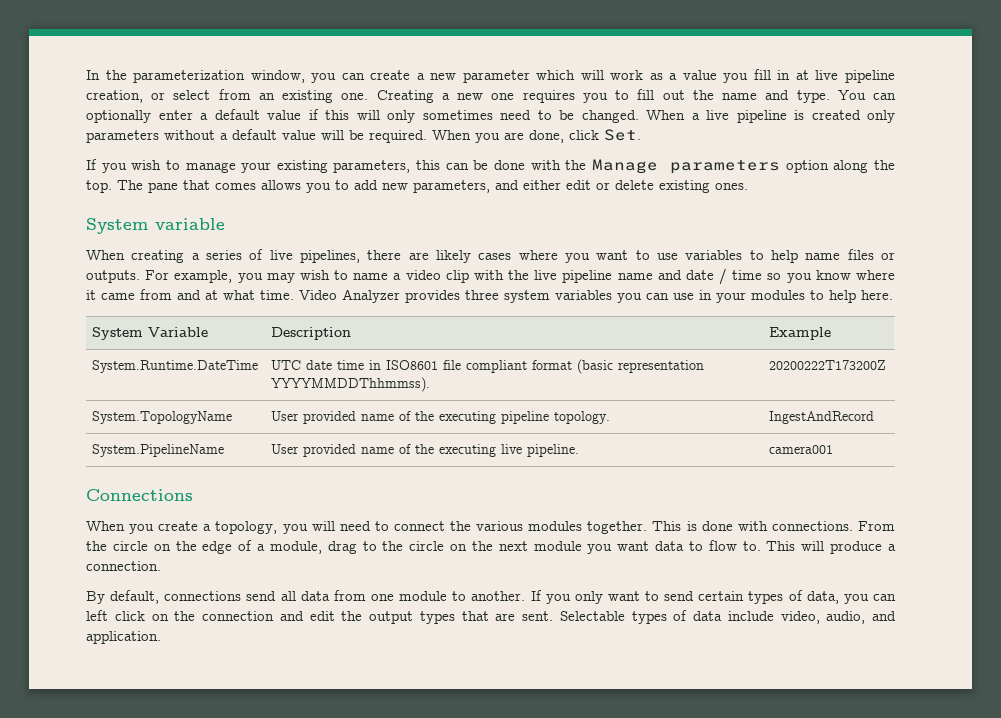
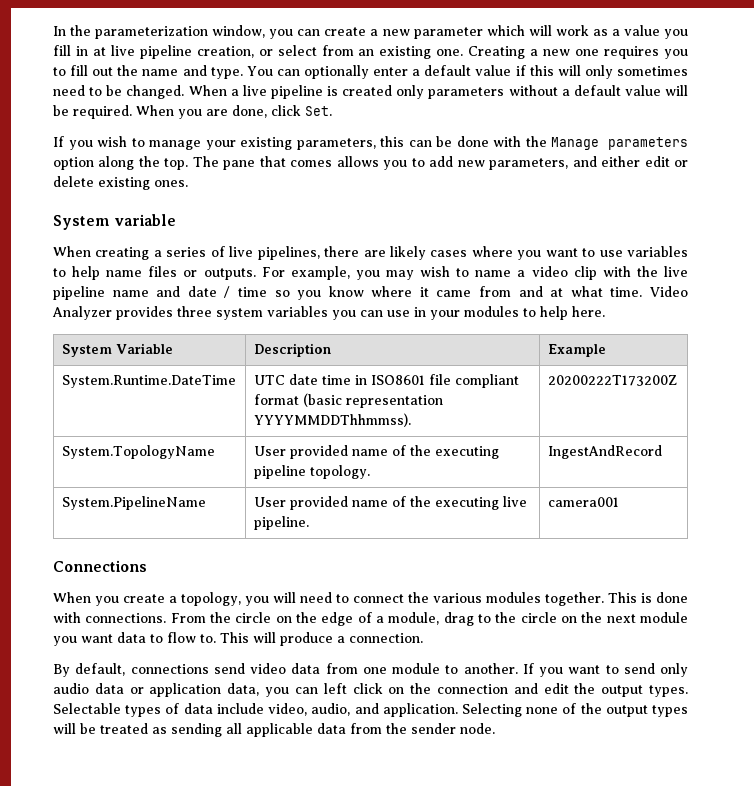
[280,591,296,601] all -> [250,663,286,674] video
[574,591,603,604] only -> (563, 672) none
[698,590,803,604] certain types of -> [660,663,688,677] [53,683,222,697] only audio data or application
[419,611,553,624] types that are sent. -> [649,685,688,697] types.
(161, 637) none -> [461,703,688,717] [53,723,495,737] Selecting none of the output types will be treated as sending all applicable data from the sender node.

